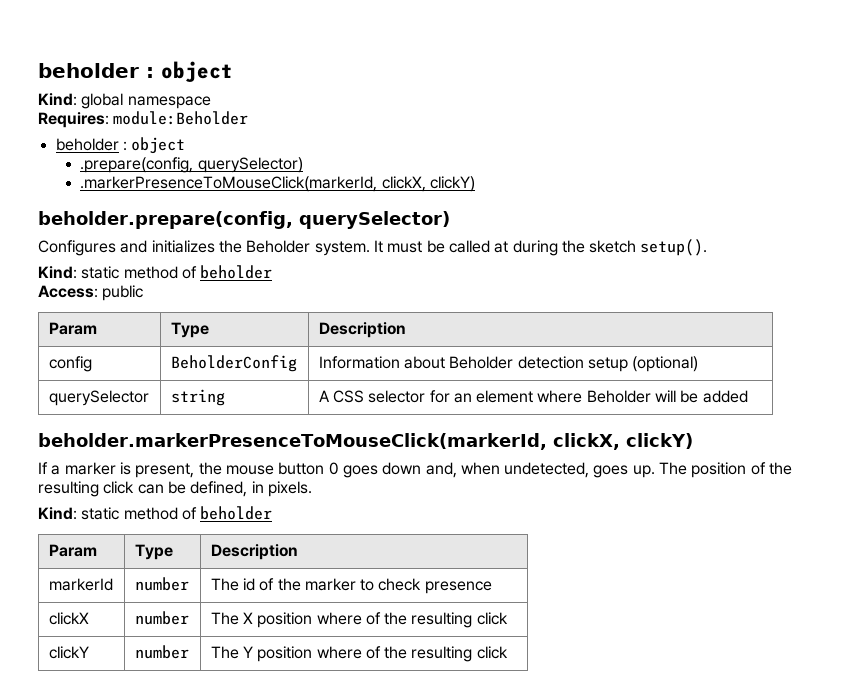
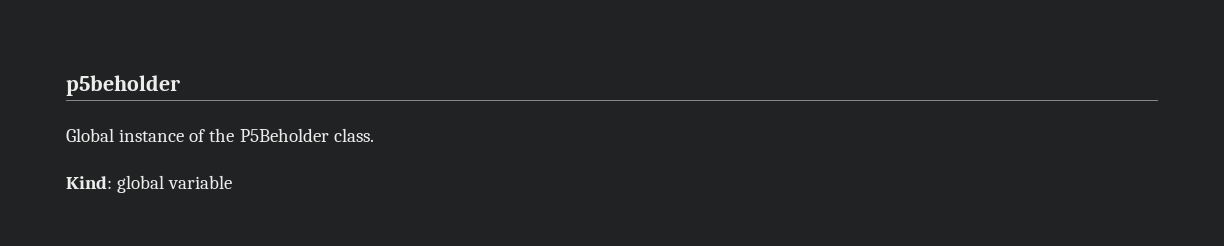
[38,61,233,82] [38,93,211,109] [38,111,249,128] [55,137,186,154] [80,157,303,173] [80,176,476,192] [38,211,450,229] [38,239,708,256] [38,265,273,279] [38,285,144,301] [48,322,97,335] [170,322,209,338] [318,322,406,338] [48,356,92,372] [170,355,297,372] [318,356,699,372] [48,390,149,406] [170,389,225,406] [318,390,748,403] [38,433,693,450] [38,462,793,478] [38,481,312,497] [38,506,273,520] [48,544,97,557] [134,544,173,560] [210,544,298,560] [48,578,113,591] [134,577,189,591] [210,578,492,594] [48,612,89,625] [134,611,189,625] [210,612,508,628] [48,646,89,659] [134,645,189,659] [210,646,508,662] beholder : object // Kind: global namespace // Requires: module:Beholder // beholder : object // .prepare(config, querySelector) // .markerPresenceToMouseClick(markerId, clickX, clickY) // beholder.prepare(config, querySelector) // Configures and initializes the Beholder system. It must be called at during the sketch setup(). // Kind: static method of beholder // Access: public // Param | Type | Description // config | BeholderConfig | Information about Beholder detection setup (optional) // querySelector | string | A CSS selector for an element where Beholder will be added // beholder.markerPresenceToMouseClick(markerId, clickX, clickY) // If a marker is present, the mouse button 0 goes down and, when undetected, goes up. The position of the resulting click can be defined, in pixels. // Kind: static method of beholder // Param | Type | Description // markerId | number | The id of the marker to check presence // clickX | number | The X position where of the resulting click // clickY | number | The Y position where of the resulting click -> [66,75,180,96] [66,128,374,142] [66,175,233,193] p5beholder // Global instance of the P5Beholder class. // Kind: global variable

